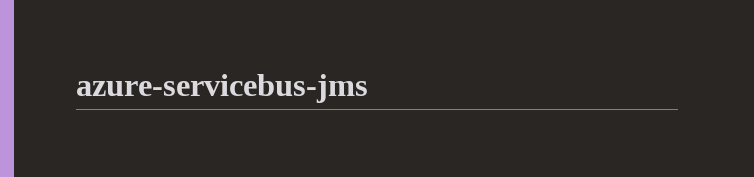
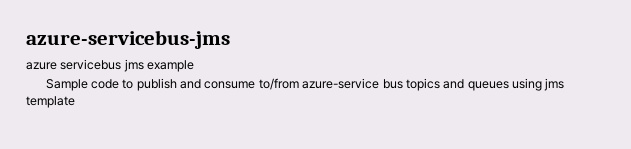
(368, 88) none -> [26,59,195,72] [45,78,565,91] [26,96,75,108] // azure servicebus jms example // Sample code to publish and consume to/from azure-service bus topics and queues using jms template

